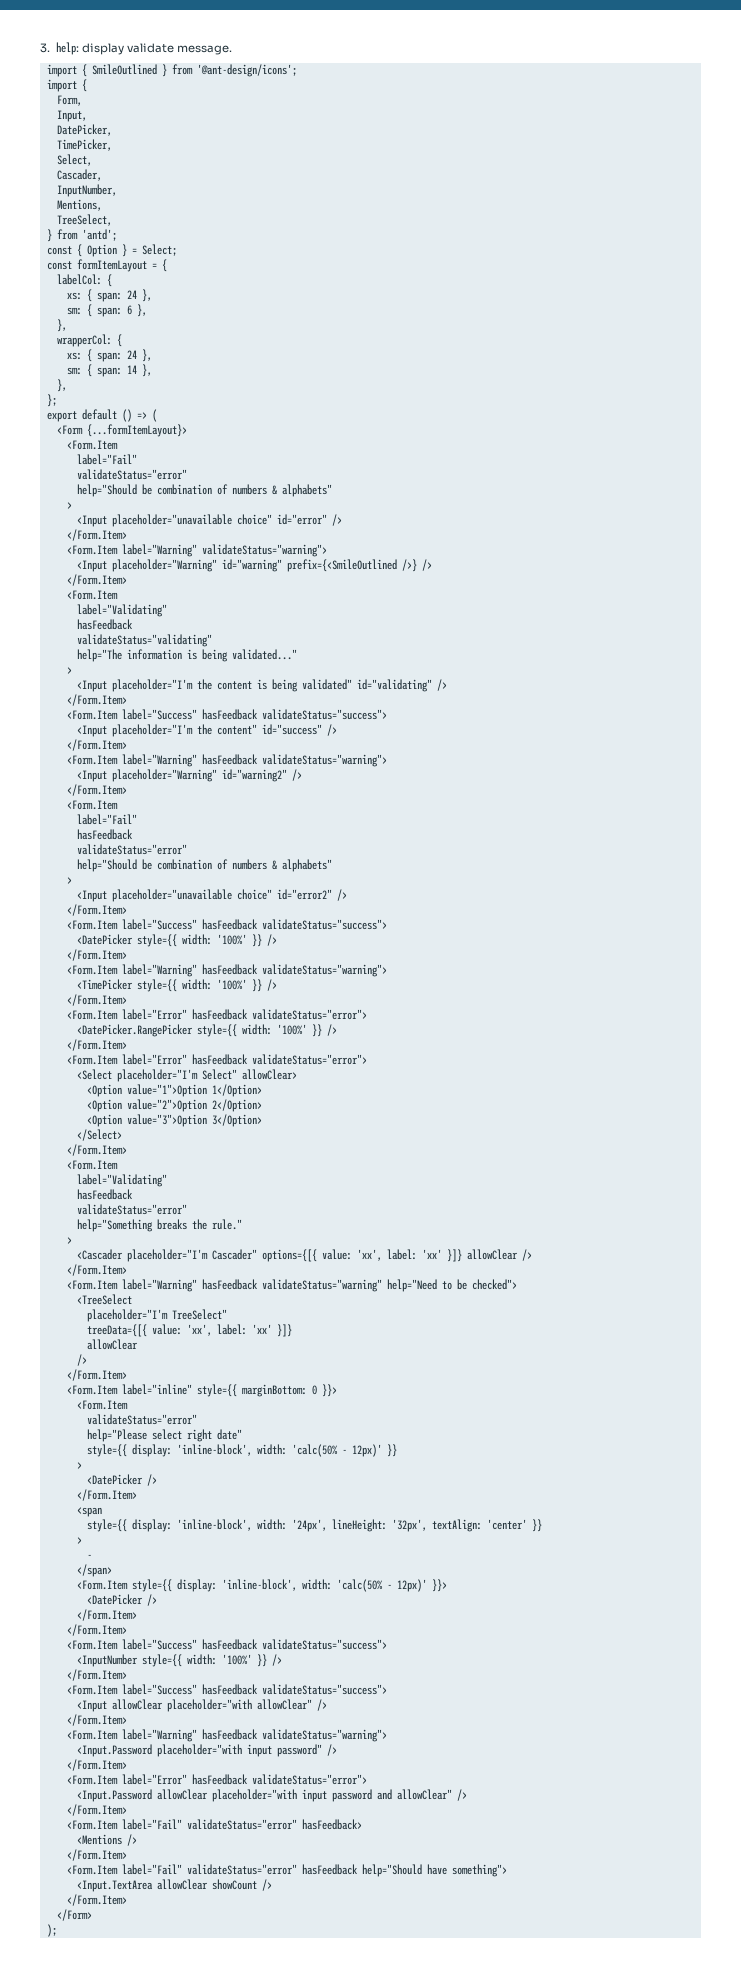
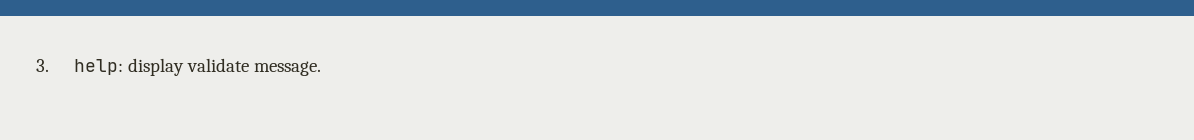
[46,64,297,77] [46,79,87,92] [56,95,82,106] [56,110,87,122] [56,124,112,136] [56,139,112,151] [56,154,92,166] [56,169,102,181] [56,184,117,197] [56,199,102,211] [56,214,112,226] [46,229,117,242] [46,244,177,257] [46,259,167,272] [56,274,112,287] [66,289,152,302] [66,304,147,317] [56,319,67,332] [56,334,122,347] [66,349,152,362] [66,364,152,377] [56,379,67,392] [46,394,57,407] [46,409,157,422] [56,424,187,437] [66,440,118,450] [76,454,137,465] [76,469,187,480] [76,484,332,497] [66,502,72,509] [76,514,342,527] [66,529,127,541] [66,544,327,557] [76,559,432,572] [66,574,127,586] [66,590,118,600] [76,604,167,617] [76,619,133,630] [76,634,212,647] [76,649,297,662] [66,667,72,674] [76,679,447,692] [66,694,127,706] [66,709,387,720] [76,724,337,737] [66,739,127,751] [66,754,387,767] [76,769,302,782] [66,784,127,796] [66,800,118,810] [76,814,137,825] [76,829,133,840] [76,844,187,855] [76,859,332,872] [66,877,72,884] [76,889,347,902] [66,904,127,916] [66,919,387,930] [76,934,277,947] [66,949,127,961] [66,964,387,977] [76,979,277,992] [66,994,127,1006] [66,1009,367,1020] [76,1024,337,1037] [66,1039,127,1051] [66,1054,367,1065] [76,1069,297,1082] [86,1084,262,1097] [86,1099,262,1112] [86,1114,262,1127] [76,1129,122,1141] [66,1144,127,1156] [66,1160,118,1170] [76,1174,167,1187] [76,1189,133,1200] [76,1204,187,1215] [76,1219,242,1232] [66,1237,72,1244] [76,1249,532,1262] [66,1264,127,1276] [66,1279,517,1292] [76,1294,132,1305] [86,1309,227,1322] [86,1324,292,1337] [86,1339,138,1350] [76,1354,87,1366] [66,1369,127,1381] [66,1384,337,1397] [76,1400,128,1410] [86,1414,197,1425] [86,1429,242,1442] [86,1444,397,1457] [76,1462,82,1469] [86,1474,157,1486] [76,1489,137,1501] [76,1507,102,1517] [86,1519,542,1532] [76,1537,82,1544] [86,1554,92,1559] [76,1564,112,1577] [76,1579,447,1592] [86,1594,157,1606] [76,1609,137,1621] [66,1624,127,1636] [66,1639,387,1650] [76,1654,282,1667] [66,1669,127,1681] [66,1684,387,1695] [76,1699,327,1712] [66,1714,127,1726] [66,1729,387,1742] [76,1744,337,1757] [66,1759,127,1771] [66,1774,367,1785] [76,1789,467,1802] [66,1804,127,1816] [66,1819,362,1830] [76,1834,137,1846] [66,1849,127,1861] [66,1864,507,1877] [76,1879,272,1892] [66,1894,127,1906] [56,1909,92,1921] [46,1924,57,1937] // import { SmileOutlined } from '@ant-design/icons'; // import { // Form, // Input, // DatePicker, // TimePicker, // Select, // Cascader, // InputNumber, // Mentions, // TreeSelect, // } from 'antd'; // const { Option } = Select; // const formItemLayout = { // labelCol: { // xs: { span: 24 }, // sm: { span: 6 }, // }, // wrapperCol: { // xs: { span: 24 }, // sm: { span: 14 }, // }, // }; // export default () => ( // <Form {...formItemLayout}> // <Form.Item // label="Fail" // validateStatus="error" // help="Should be combination of numbers & alphabets" // > // <Input placeholder="unavailable choice" id="error" /> // </Form.Item> // <Form.Item label="Warning" validateStatus="warning"> // <Input placeholder="Warning" id="warning" prefix={<SmileOutlined />} /> // </Form.Item> // <Form.Item // label="Validating" // hasFeedback // validateStatus="validating" // help="The information is being validated..." // > // <Input placeholder="I'm the content is being validated" id="validating" /> // </Form.Item> // <Form.Item label="Success" hasFeedback validateStatus="success"> // <Input placeholder="I'm the content" id="success" /> // </Form.Item> // <Form.Item label="Warning" hasFeedback validateStatus="warning"> // <Input placeholder="Warning" id="warning2" /> // </Form.Item> // <Form.Item // label="Fail" // hasFeedback // validateStatus="error" // help="Should be combination of numbers & alphabets" // > // <Input placeholder="unavailable choice" id="error2" /> // </Form.Item> // <Form.Item label="Success" hasFeedback validateStatus="success"> // <DatePicker style={{ width: '100%' }} /> // </Form.Item> // <Form.Item label="Warning" hasFeedback validateStatus="warning"> // <TimePicker style={{ width: '100%' }} /> // </Form.Item> // <Form.Item label="Error" hasFeedback validateStatus="error"> // <DatePicker.RangePicker style={{ width: '100%' }} /> // </Form.Item> // <Form.Item label="Error" hasFeedback validateStatus="error"> // <Select placeholder="I'm Select" allowClear> // <Option value="1">Option 1</Option> // <Option value="2">Option 2</Option> // <Option value="3">Option 3</Option> // </Select> // </Form.Item> // <Form.Item // label="Validating" // hasFeedback // validateStatus="error" // help="Something breaks the rule." // > // <Cascader placeholder="I'm Cascader" options={[{ value: 'xx', label: 'xx' }]} allowClear /> // </Form.Item> // <Form.Item label="Warning" hasFeedback validateStatus="warning" help="Need to be checked"> // <TreeSelect // placeholder="I'm TreeSelect" // treeData={[{ value: 'xx', label: 'xx' }]} // allowClear // /> // </Form.Item> // <Form.Item label="inline" style={{ marginBottom: 0 }}> // <Form.Item // validateStatus="error" // help="Please select right date" // style={{ display: 'inline-block', width: 'calc(50% - 12px)' }} // > // <DatePicker /> // </Form.Item> // <span // style={{ display: 'inline-block', width: '24px', lineHeight: '32px', textAlign: 'center' }} // > // - // </span> // <Form.Item style={{ display: 'inline-block', width: 'calc(50% - 12px)' }}> // <DatePicker /> // </Form.Item> // </Form.Item> // <Form.Item label="Success" hasFeedback validateStatus="success"> // <InputNumber style={{ width: '100%' }} /> // </Form.Item> // <Form.Item label="Success" hasFeedback validateStatus="success"> // <Input allowClear placeholder="with allowClear" /> // </Form.Item> // <Form.Item label="Warning" hasFeedback validateStatus="warning"> // <Input.Password placeholder="with input password" /> // </Form.Item> // <Form.Item label="Error" hasFeedback validateStatus="error"> // <Input.Password allowClear placeholder="with input password and allowClear" /> // </Form.Item> // <Form.Item label="Fail" validateStatus="error" hasFeedback> // <Mentions /> // </Form.Item> // <Form.Item label="Fail" validateStatus="error" hasFeedback help="Should have something"> // <Input.TextArea allowClear showCount /> // </Form.Item> // </Form> // ); -> (322, 68) none

